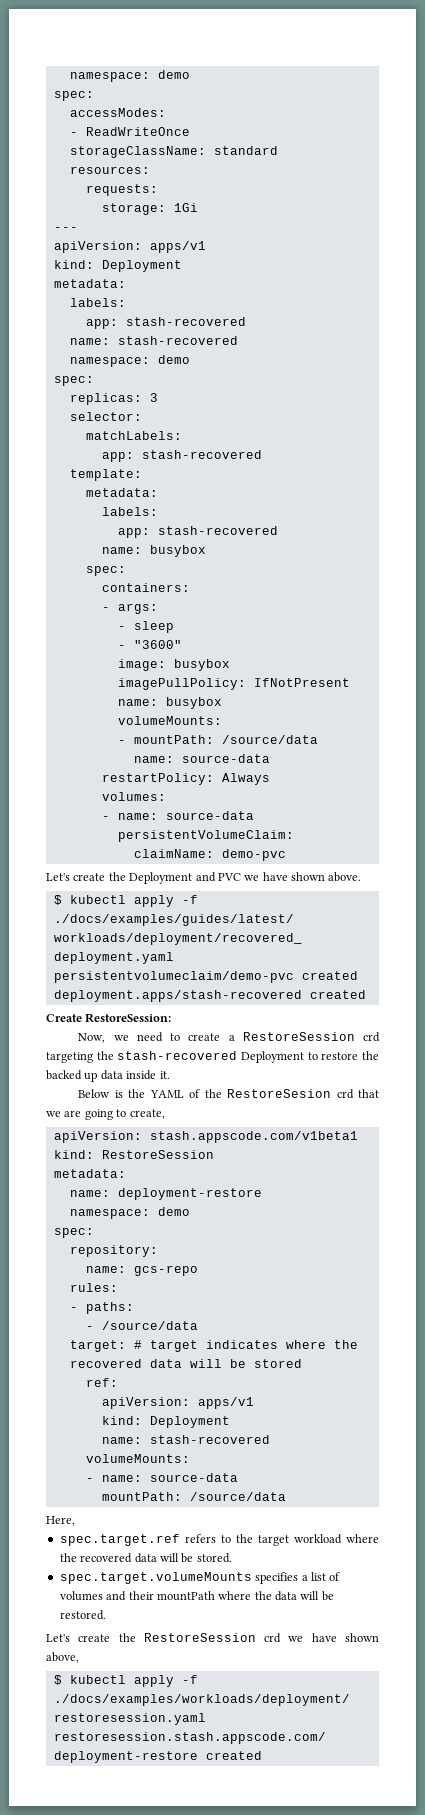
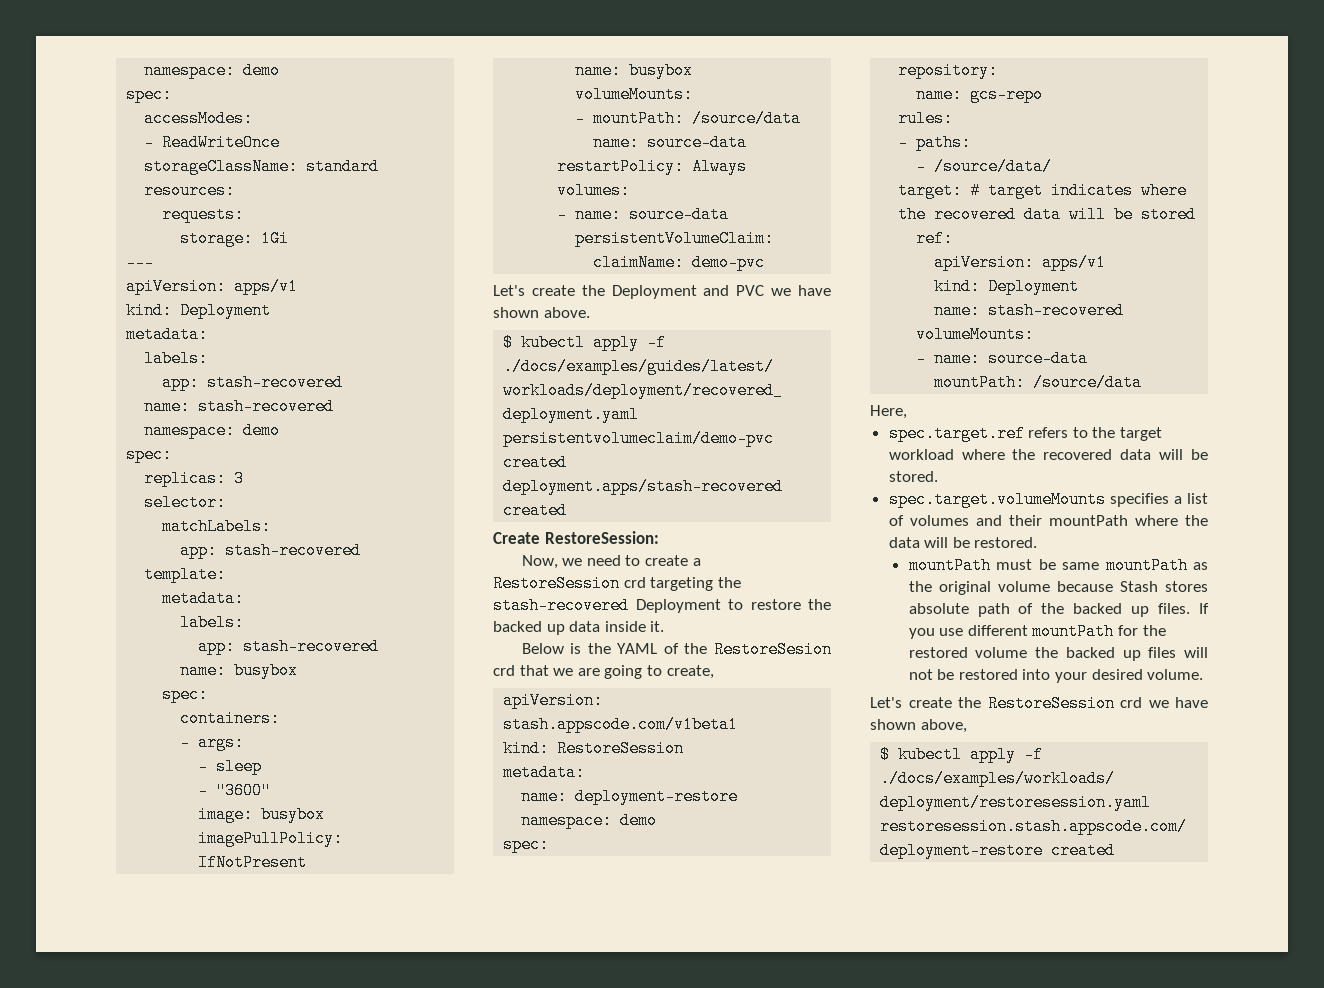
[101,1321,198,1330] /source/data -> [934,158,1053,175] /source/data/
(106, 1615) none -> [908,557,1208,574] [908,581,1208,595] [908,603,1209,617] [908,623,1166,640] [908,647,1208,661] [908,669,1204,683] // mountPath must be same mountPath as the original volume because Stash stores absolute path of the backed up files. If you use different mountPath for the restored volume the backed up files will not be restored into your desired volume.

